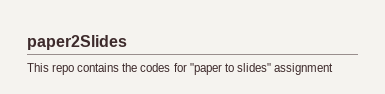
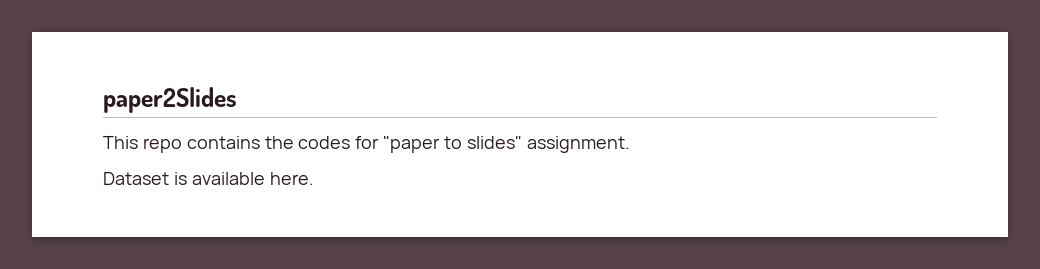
[273,63,333,75] assignment -> [526,136,630,153] [103,172,314,185] assignment. // Dataset is available here.

